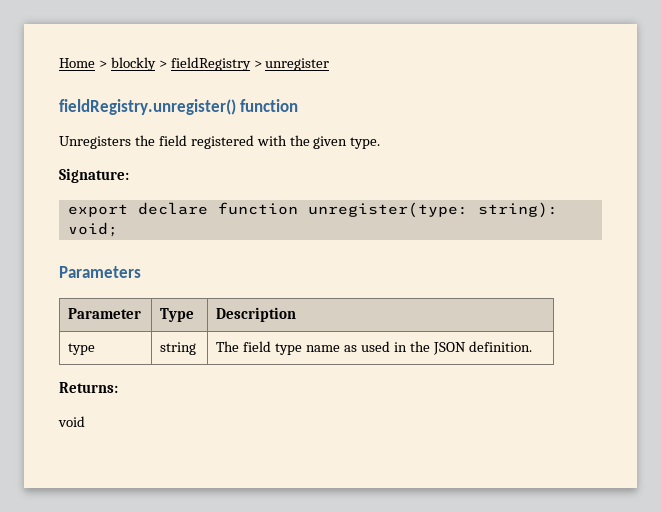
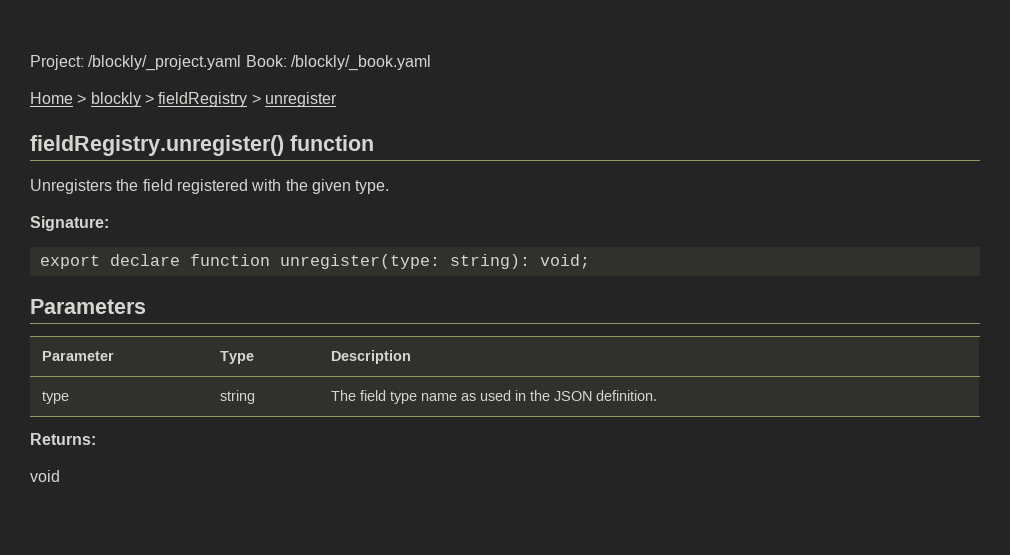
(59, 63) none -> [30,55,431,71] Project: /blockly/_project.yaml Book: /blockly/_book.yaml //

